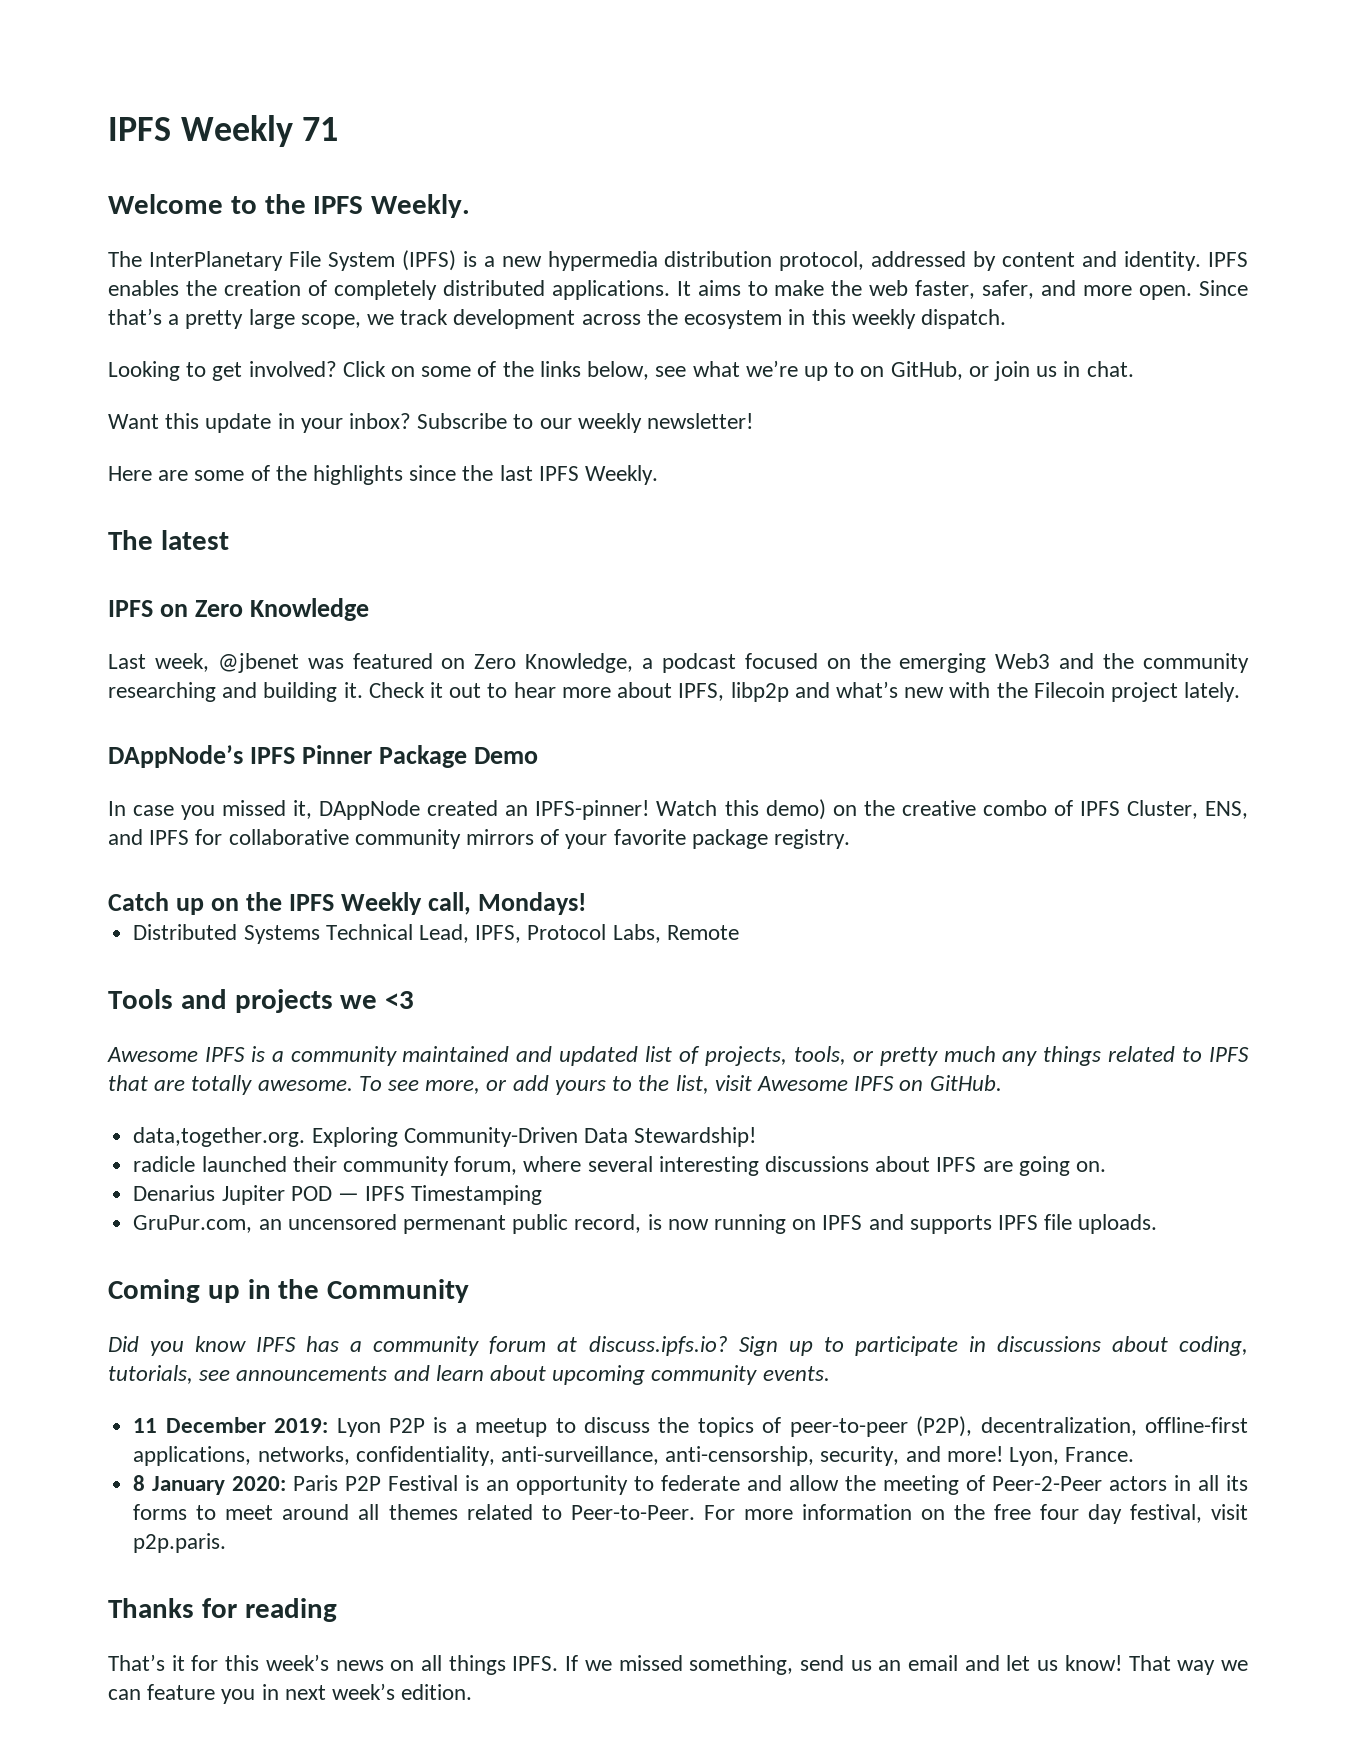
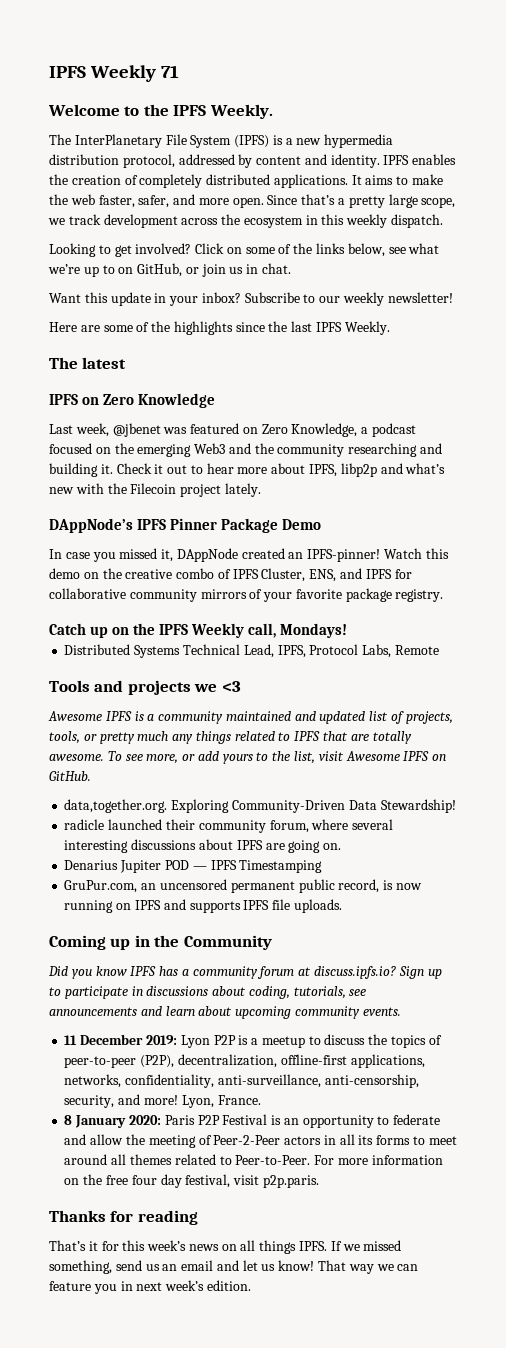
[765,799,826,820] demo) -> [49,568,80,579] demo
[402,1215,506,1234] permenant -> [230,881,295,893] permanent

